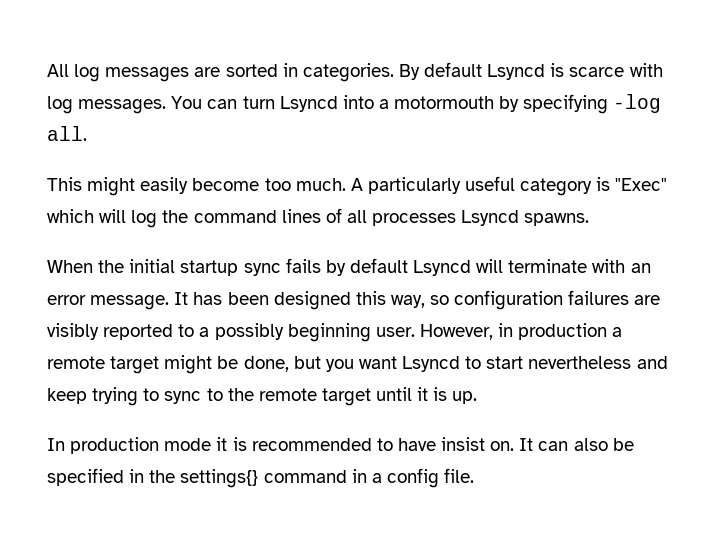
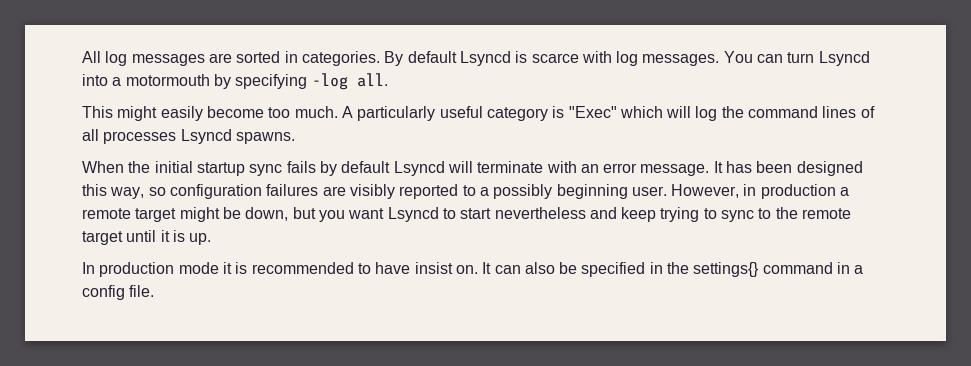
[243,356,289,372] done, -> [245,207,289,221] down,

